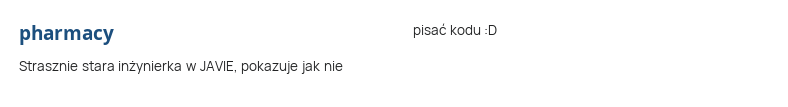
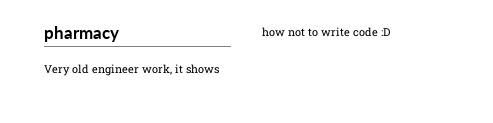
[19,61,343,74] [413,23,481,38] Strasznie stara inżynierka w JAVIE, pokazuje jak nie pisać kodu -> [44,64,219,76] [262,27,378,37] Very old engineer work, it shows how not to write code

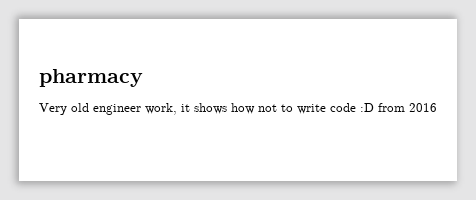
(390, 32) none -> [378,103,437,112] from 2016

